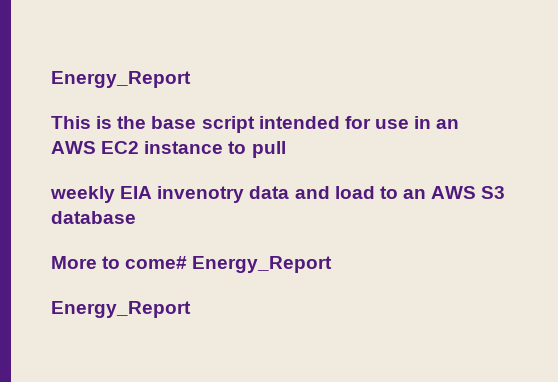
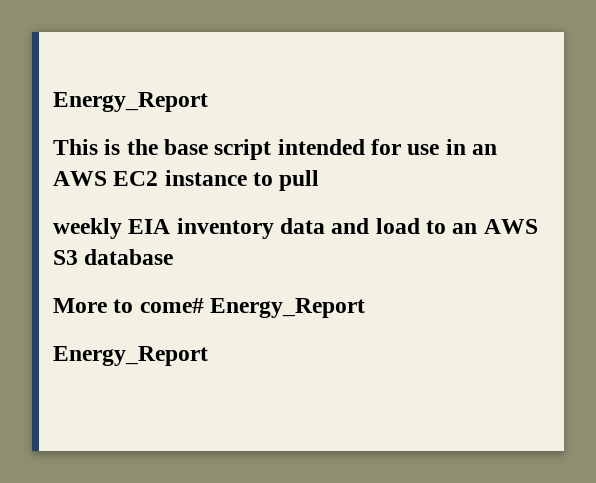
[157,186,245,203] invenotry -> [176,218,274,239] inventory

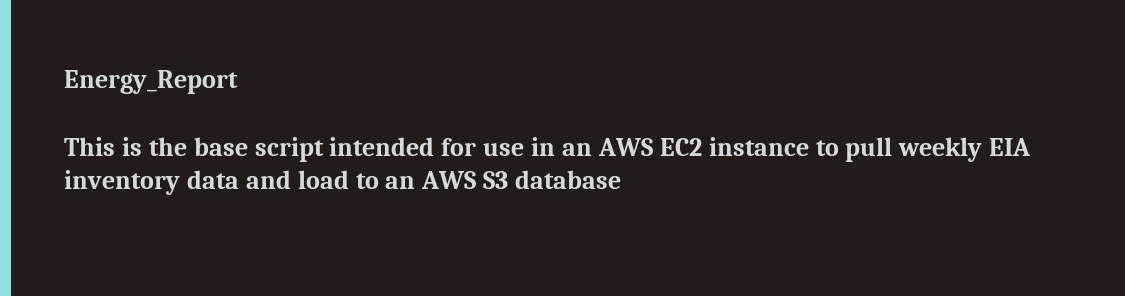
(320, 180) // -> (893, 149) none
[53,298,366,318] [53,346,208,366] // More to come# Energy_Report // Energy_Report -> (622, 179) none

